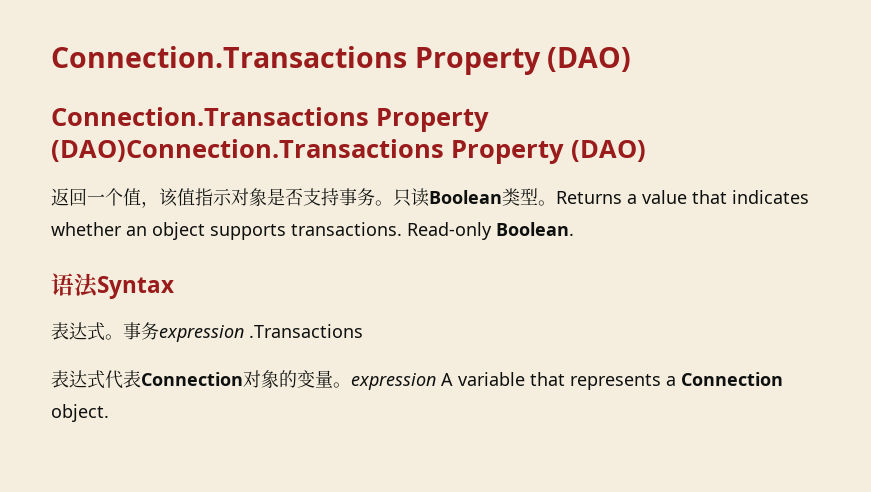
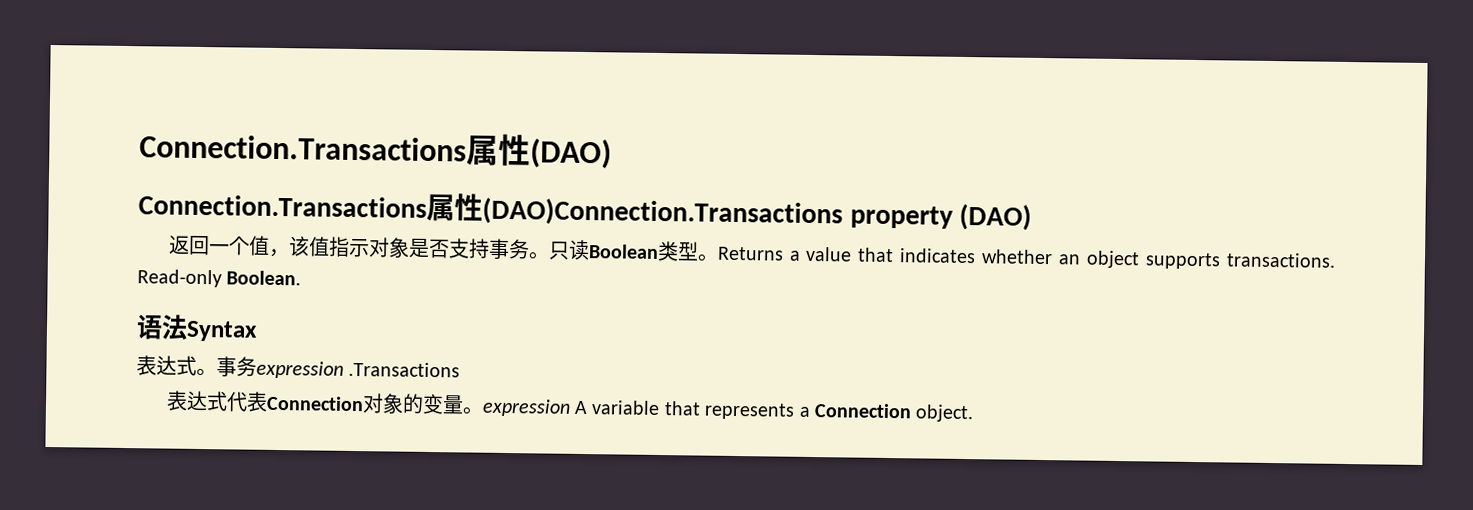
[51,46,541,75] Connection.Transactions Property -> [139,133,531,167] Connection.Transactions属性
[376,108,489,132] [51,139,564,164] Property (DAO)Connection.Transactions Property -> [426,193,954,229] 属性(DAO)Connection.Transactions property

